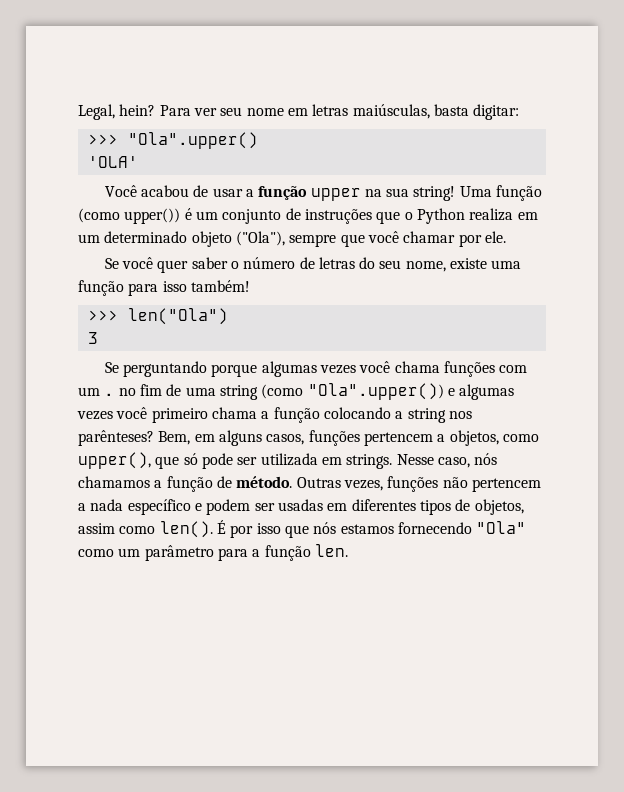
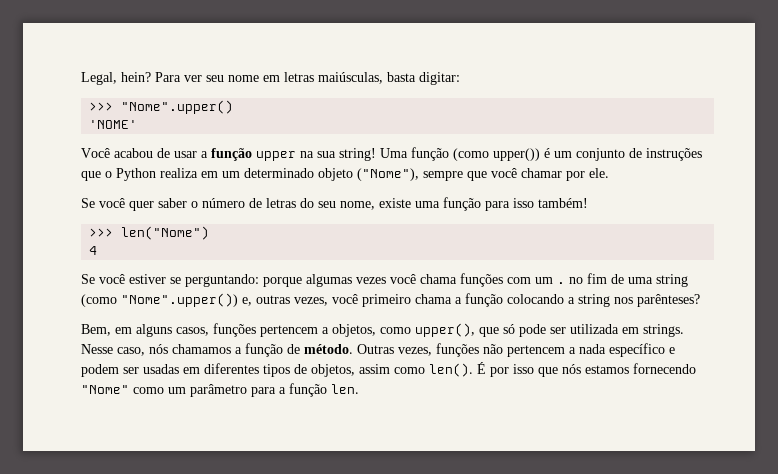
[127,132,258,149] [87,156,138,168] "Ola".upper() // 'OLA' -> [121,100,234,114] [89,120,138,129] "Nome".upper() // 'NOME'
[235,231,285,246] ("Ola"), -> [357,168,419,181] ("Nome"),
[127,308,228,325] [87,332,98,344] [104,361,207,377] len("Ola") // 3 // Se perguntando -> [121,226,210,240] [89,246,98,255] [81,274,259,287] len("Nome") // 4 // Se você estiver se perguntando:
[307,383,515,400] [77,411,113,420] "Ola".upper()) e algumas vezes -> [121,293,328,307] "Nome".upper()) e, outras vezes,
(154, 438) none -> (700, 300) //
[476,521,527,534] "Ola" -> [81,385,129,394] "Nome"

